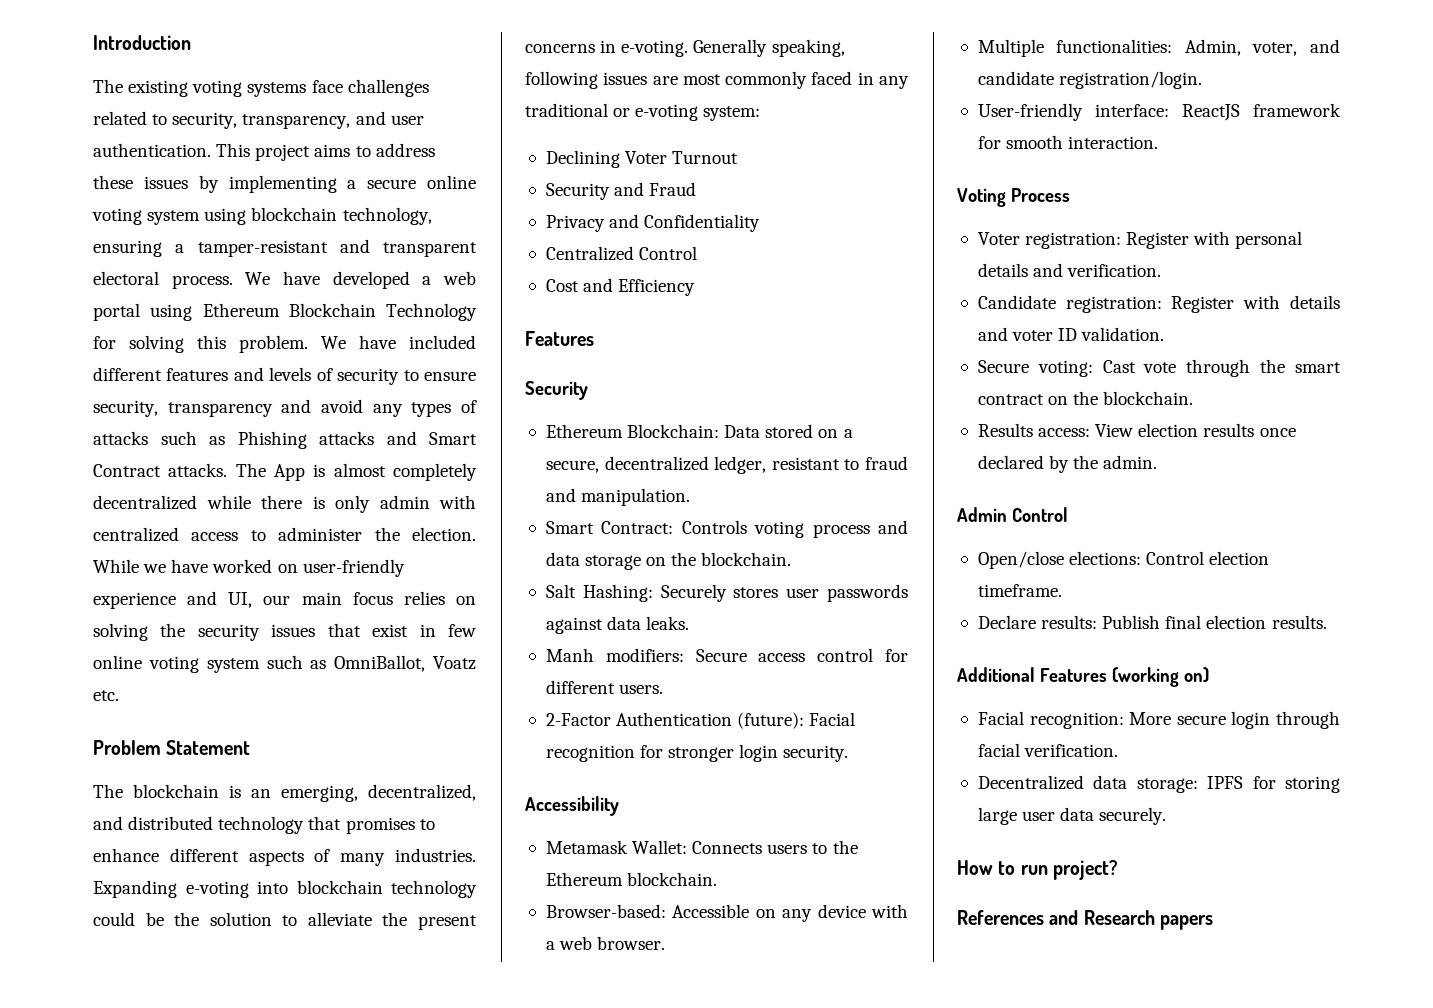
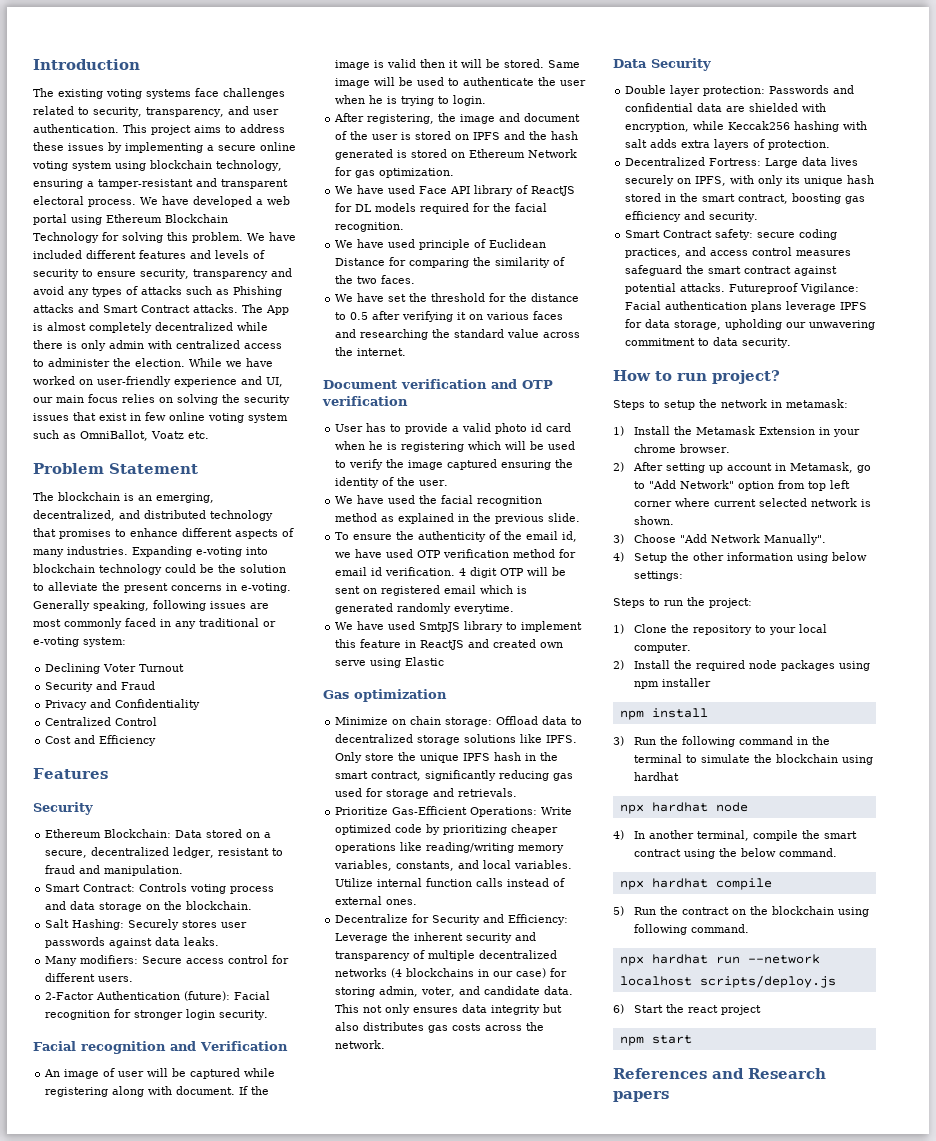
[545,648,594,662] Manh -> [45,956,78,966] Many
[525,796,619,816] [545,840,858,854] [545,872,718,886] [545,904,908,922] [545,936,666,950] [977,39,1340,57] [977,71,1203,89] [977,103,1341,121] [977,135,1159,149] [957,188,1070,207] [977,231,1303,249] [977,263,1162,277] [977,295,1340,313] [977,327,1165,341] [977,359,1341,377] [977,391,1194,405] [977,423,1296,437] [977,455,1158,473] [957,507,1068,522] [977,551,1270,569] [977,584,1062,597] [977,615,1327,629] [957,667,1209,687] [977,711,1340,729] [977,743,1119,757] [977,775,1340,793] [977,807,1167,825] [957,860,1117,880] Accessibility // Metamask Wallet: Connects users to the Ethereum blockchain. // Browser-based: Accessible on any device with a web browser. // Multiple functionalities: Admin, voter, and candidate registration/login. // User-friendly interface: ReactJS framework for smooth interaction. // Voting Process // Voter registration: Register with personal details and verification. // Candidate registration: Register with details and voter ID validation. // Secure voting: Cast vote through the smart contract on the blockchain. // Results access: View election results once declared by the admin. // Admin Control // Open/close elections: Control election timeframe. // Declare results: Publish final election results. // Additional Features (working on) // Facial recognition: More secure login through facial verification. // Decentralized data storage: IPFS for storing large user data securely. // How to run project? -> [33,1041,288,1054] [44,1068,276,1079] [45,1086,270,1097] [335,59,581,70] [335,77,587,88] [335,95,487,106] [334,113,581,124] [335,131,579,140] [335,149,578,160] [335,167,455,178] [335,185,576,196] [335,203,548,214] [335,222,405,232] [335,239,547,250] [335,257,566,268] [335,275,416,284] [335,293,580,302] [335,311,564,322] [335,329,581,340] [335,347,407,356] [323,379,553,389] [322,396,408,406] [335,423,572,434] [335,441,576,452] [335,459,574,470] [335,477,449,488] [335,495,543,506] [335,513,581,524] [335,531,578,542] [335,549,577,558] [335,567,567,578] [335,585,528,596] [335,603,515,614] [335,621,583,632] [335,639,564,650] [335,657,445,668] [323,689,447,702] [335,716,583,727] [335,734,578,745] [335,752,559,763] [335,770,574,781] [335,788,518,799] [335,806,573,817] [335,824,559,835] [335,842,565,853] [334,860,573,871] [335,878,566,887] [335,896,418,905] [335,914,569,925] [335,932,537,943] [335,950,558,961] [335,968,568,978] [335,986,574,997] [335,1004,563,1015] [335,1022,545,1033] [335,1040,386,1049] [613,58,711,71] [625,85,855,96] [625,103,827,112] [625,121,868,132] [625,139,831,150] [625,157,859,168] [625,175,875,186] [625,193,866,204] [625,211,759,222] [625,229,838,240] [625,247,852,258] [625,265,838,276] [625,283,860,294] [625,301,868,312] [625,319,876,330] [625,337,792,348] [613,370,780,384] [613,399,848,410] [613,426,861,437] [634,444,731,453] [613,462,872,473] [634,480,851,491] [634,498,872,507] [634,516,675,525] [613,534,827,545] [613,552,868,563] [634,571,684,581] [613,597,752,608] [613,624,828,635] [634,643,692,653] [613,660,871,671] [634,678,712,689] [619,708,708,720] [613,736,831,747] [634,754,874,765] [634,772,680,781] [619,802,748,814] [613,830,858,841] [634,848,838,859] [619,878,772,890] [613,906,870,917] [634,924,750,935] [619,954,820,966] [619,975,836,988] [613,1004,762,1015] [619,1035,692,1046] Facial recognition and Verification // An image of user will be captured while registering along with document. If the image is valid then it will be stored. Same image will be used to authenticate the user when he is trying to login. // After registering, the image and document of the user is stored on IPFS and the hash generated is stored on Ethereum Network for gas optimization. // We have used Face API library of ReactJS for DL models required for the facial recognition. // We have used principle of Euclidean Distance for comparing the similarity of the two faces. // We have set the threshold for the distance to 0.5 after verifying it on various faces and researching the standard value across the internet. // Document verification and OTP verification // User has to provide a valid photo id card when he is registering which will be used to verify the image captured ensuring the identity of the user. // We have used the facial recognition method as explained in the previous slide. // To ensure the authenticity of the email id, we have used OTP verification method for email id verification. 4 digit OTP will be sent on registered email which is generated randomly everytime. // We have used SmtpJS library to implement this feature in ReactJS and created own serve using Elastic // Gas optimization // Minimize on chain storage: Offload data to decentralized storage solutions like IPFS. Only store the unique IPFS hash in the smart contract, significantly reducing gas used for storage and retrievals. // Prioritize Gas-Efficient Operations: Write optimized code by prioritizing cheaper operations like reading/writing memory variables, constants, and local variables. Utilize internal function calls instead of external ones. // Decentralize for Security and Efficiency: Leverage the inherent security and transparency of multiple decentralized networks (4 blockchains in our case) for storing admin, voter, and candidate data. This not only ensures data integrity but also distributes gas costs across the network. // Data Security // Double layer protection: Passwords and confidential data are shielded with encryption, while Keccak256 hashing with salt adds extra layers of protection. // Decentralized Fortress: Large data lives securely on IPFS, with only its unique hash stored in the smart contract, boosting gas efficiency and security. // Smart Contract safety: secure coding practices, and access control measures safeguard the smart contract against potential attacks. Futureproof Vigilance: Facial authentication plans leverage IPFS for data storage, upholding our unwavering commitment to data security. // How to run project? // Steps to setup the network in metamask: // 1) Install the Metamask Extension in your chrome browser. // 2) After setting up account in Metamask, go to "Add Network" option from top left corner where current selected network is shown. // 3) Choose "Add Network Manually". // 4) Setup the other information using below settings: // Steps to run the project: // 1) Clone the repository to your local computer. // 2) Install the required node packages using npm installer // npm install // 3) Run the following command in the terminal to simulate the blockchain using hardhat // npx hardhat node // 4) In another terminal, compile the smart contract using the below command. // npx hardhat compile // 5) Run the contract on the blockchain using following command. // npx hardhat run --network localhost scripts/deploy.js // 6) Start the react project // npm start

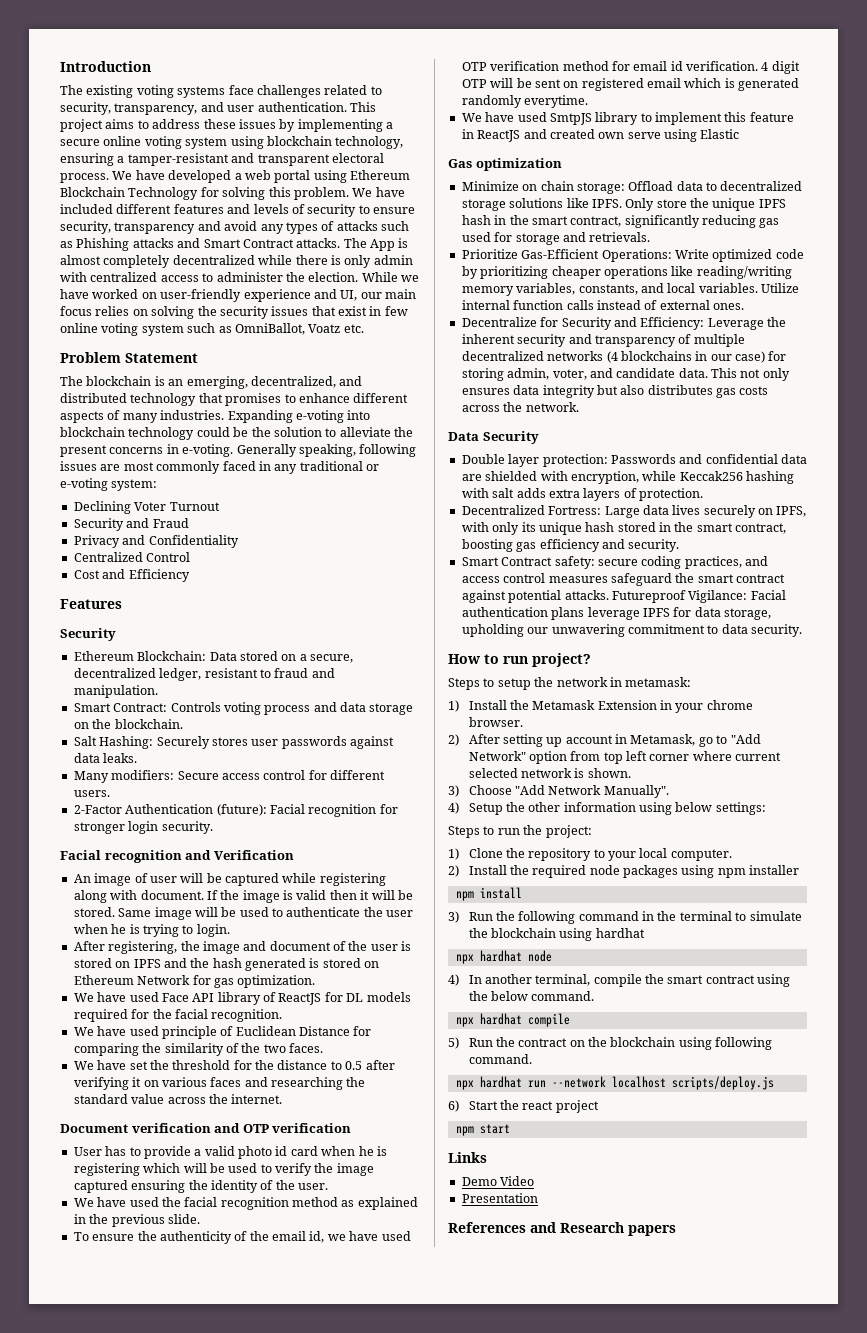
(692, 1039) none -> [448,1152,487,1163] [461,1176,535,1186] [461,1193,538,1203] // Links // Demo Video // Presentation

